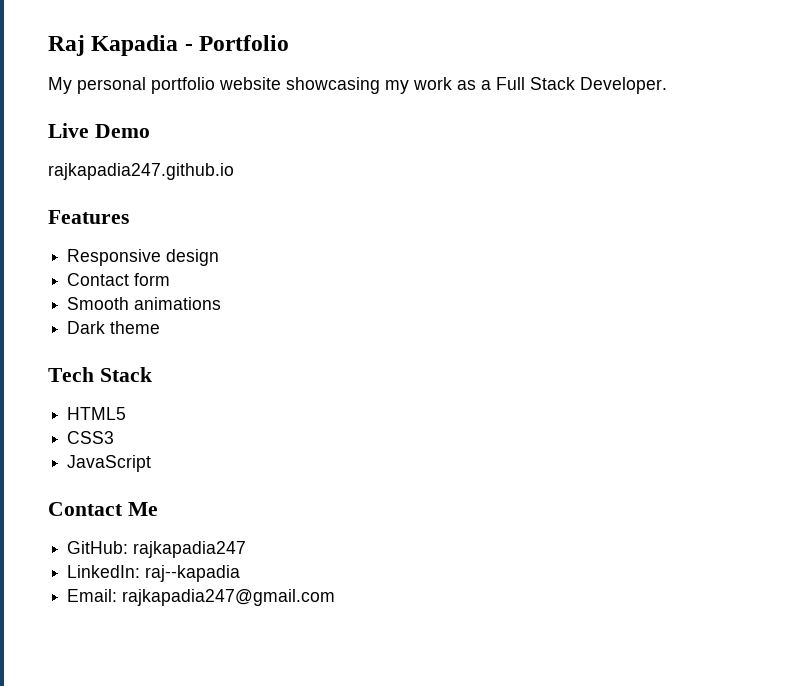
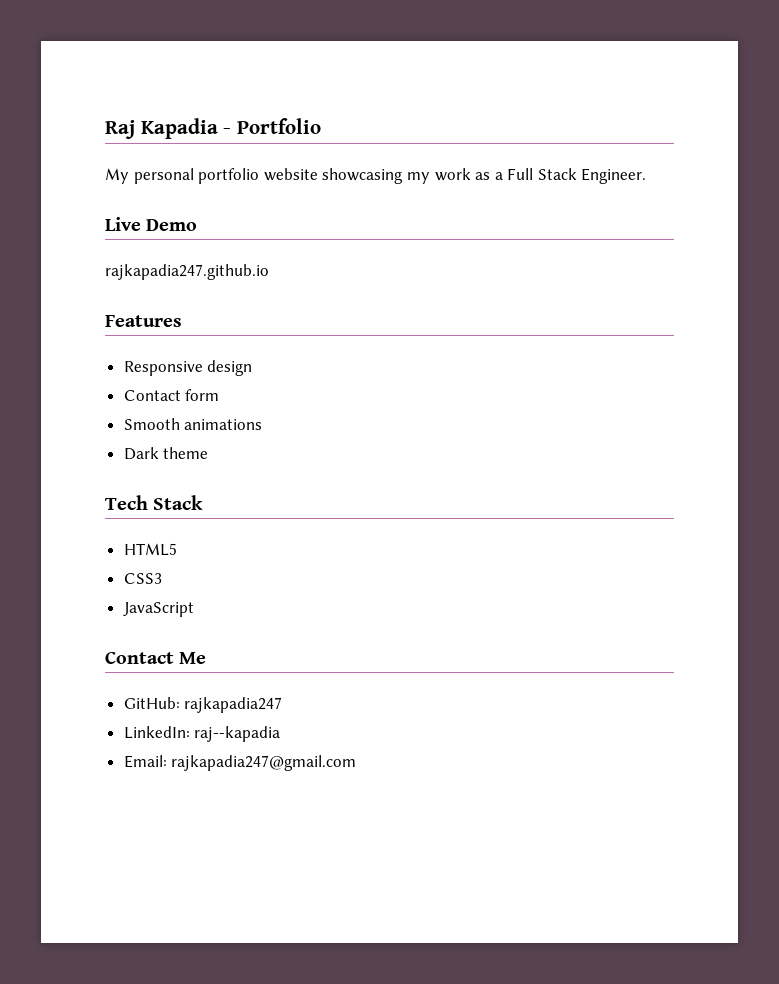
[580,77,667,94] Developer. -> [581,168,647,184] Engineer.

